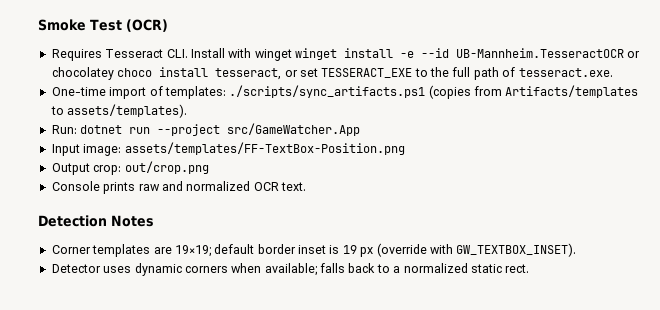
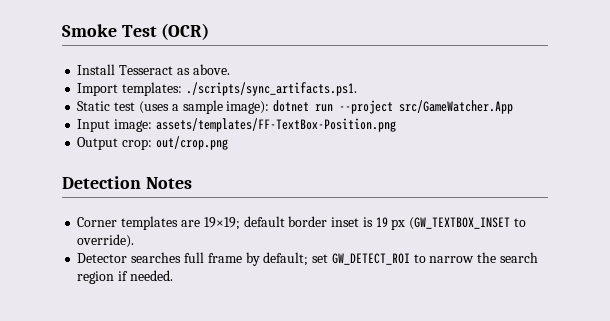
[51,48,641,61] [51,67,613,80] [51,85,639,99] [50,104,188,118] [51,125,77,134] Requires Tesseract CLI. Install with winget winget install -e --id UB-Mannheim.TesseractOCR or chocolatey choco install tesseract, or set TESSERACT_EXE to the full path of tesseract.exe. // One-time import of templates: ./scripts/sync_artifacts.ps1 (copies from Artifacts/templates to assets/templates). // Run: -> [77,64,230,75] [77,82,357,96] [77,100,270,114] Install Tesseract as above. // Import templates: ./scripts/sync_artifacts.ps1. // Static test (uses a sample image):
[51,181,306,194] // Console prints raw and normalized OCR text. -> (228, 143) none
[376,243,577,257] [51,263,530,276] (override with GW_TEXTBOX_INSET). // Detector uses dynamic corners when available; falls back to a normalized static rect. -> [409,217,526,230] [77,234,135,248] [77,252,538,266] [77,270,173,284] (GW_TEXTBOX_INSET to override). // Detector searches full frame by default; set GW_DETECT_ROI to narrow the search region if needed.

